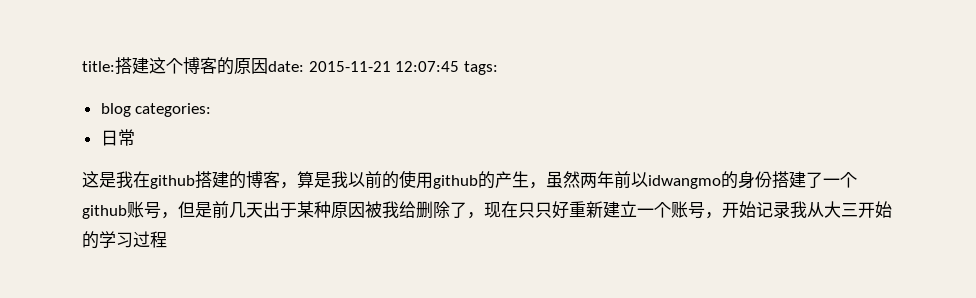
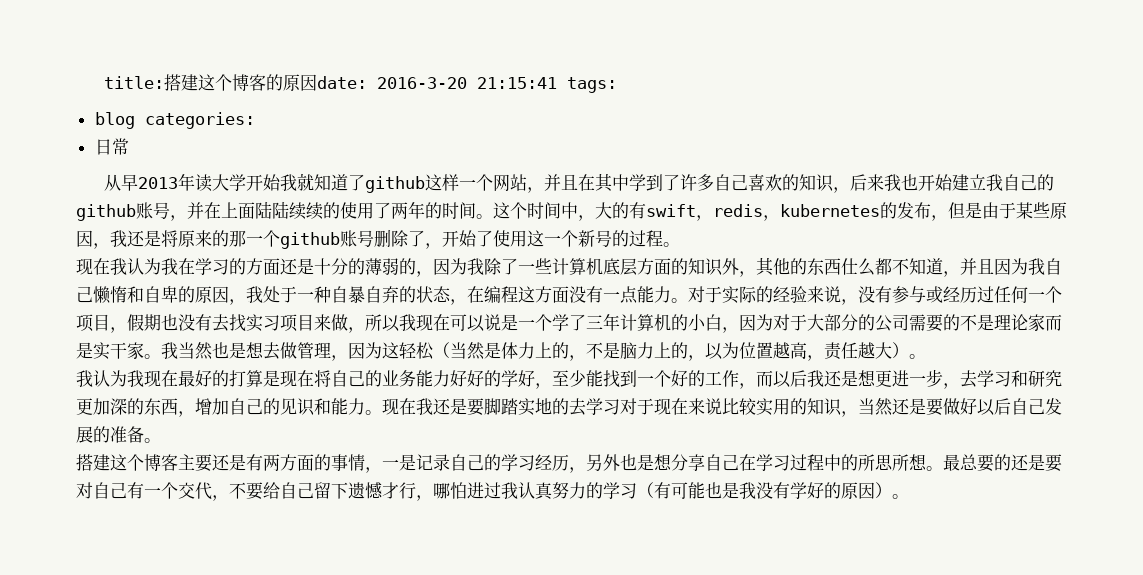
[308,61,460,72] 2015-11-21 12:07:45 -> [377,77,558,89] 2016-3-20 21:15:41
[82,170,857,189] [82,201,892,219] [82,231,167,249] 这是我在github搭建的博客，算是我以前的使用github的产生，虽然两年前以idwangmo的身份搭建了一个github账号，但是前几天出于某种原因被我给删除了，现在只只好重新建立一个账号，开始记录我从大三开始的学习过程 -> [104,173,1055,193] [76,201,1067,221] [76,229,680,249] [76,257,1062,277] [76,286,1062,305] [76,313,1062,333] [76,342,926,361] [76,369,1062,389] [76,398,1062,417] [76,426,161,443] [76,454,1062,473] [76,482,909,501] 从早2013年读大学开始我就知道了github这样一个网站，并且在其中学到了许多自己喜欢的知识，后来我也开始建立我自己的github账号，并在上面陆陆续续的使用了两年的时间。这个时间中，大的有swift，redis，kubernetes的发布，但是由于某些原因，我还是将原来的那一个github账号删除了，开始了使用这一个新号的过程。 // 现在我认为我在学习的方面还是十分的薄弱的，因为我除了一些计算机底层方面的知识外，其他的东西仕么都不知道，并且因为我自己懒惰和自卑的原因，我处于一种自暴自弃的状态，在编程这方面没有一点能力。对于实际的经验来说，没有参与或经历过任何一个项目，假期也没有去找实习项目来做，所以我现在可以说是一个学了三年计算机的小白，因为对于大部分的公司需要的不是理论家而是实干家。我当然也是想去做管理，因为这轻松（当然是体力上的，不是脑力上的，以为位置越高，责任越大）。 // 我认为我现在最好的打算是现在将自己的业务能力好好的学好，至少能找到一个好的工作，而以后我还是想更进一步，去学习和研究更加深的东西，增加自己的见识和能力。现在我还是要脚踏实地的去学习对于现在来说比较实用的知识，当然还是要做好以后自己发展的准备。 // 搭建这个博客主要还是有两方面的事情，一是记录自己的学习经历，另外也是想分享自己在学习过程中的所思所想。最总要的还是要对自己有一个交代，不要给自己留下遗憾才行，哪怕进过我认真努力的学习（有可能也是我没有学好的原因）。

